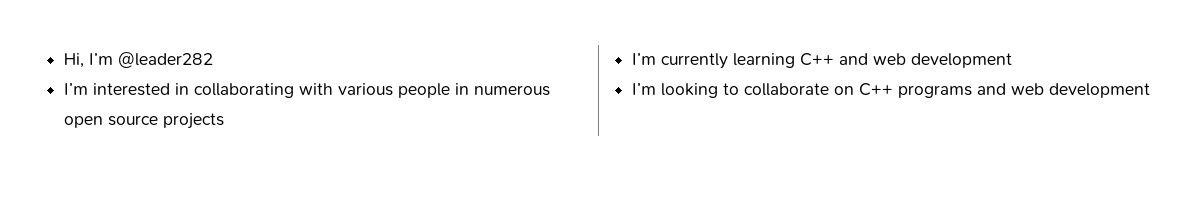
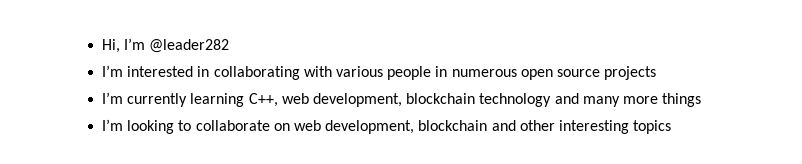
[800,53,1013,68] C++ and web development -> [248,93,702,107] C++, web development, blockchain technology and many more things
[859,83,1151,98] C++ programs and web development -> [293,120,672,134] web development, blockchain and other interesting topics

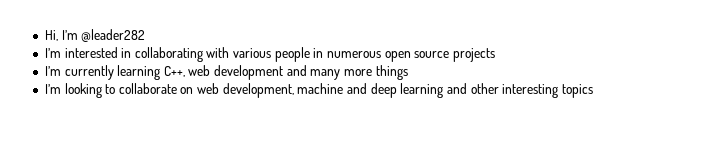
[312,93,552,107] development, blockchain technology -> [214,65,284,80] development
[418,120,488,131] blockchain -> [297,83,444,98] machine and deep learning

